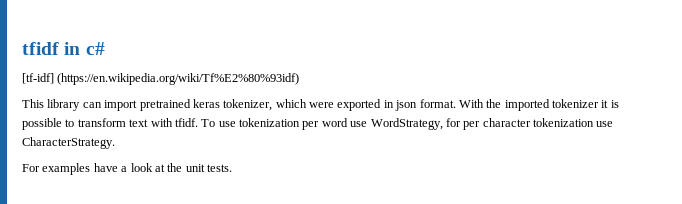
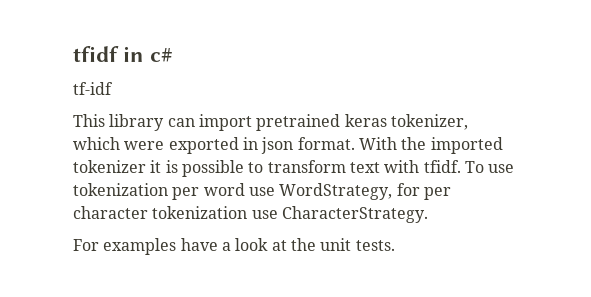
[22,73,300,85] [tf-idf] (https://en.wikipedia.org/wiki/Tf%E2%80%93idf) -> [73,82,113,95] tf-idf

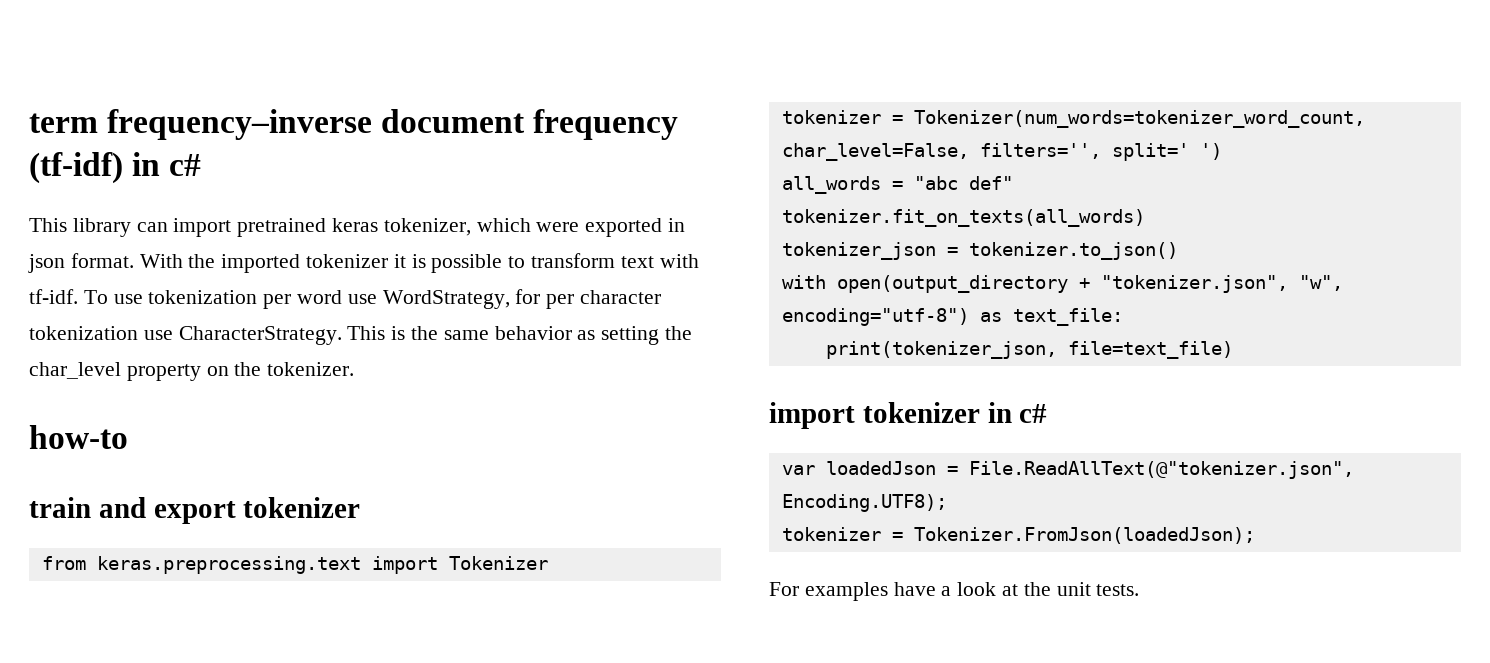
[73,46,174,62] [73,82,113,95] tfidf in c# // tf-idf -> [29,109,679,140] [29,152,202,184] term frequency–inverse document frequency (tf-idf) in c#
[423,160,461,173] tfidf. -> [29,289,78,304] tf-idf.
(428, 214) none -> [347,326,693,345] [29,362,355,381] [29,425,128,449] [29,497,361,524] [41,556,548,574] [781,110,1365,128] [781,143,1222,161] [781,176,1013,194] [781,209,1145,227] [781,242,1178,260] [781,275,1343,293] [781,308,1123,326] [825,341,1233,359] [769,402,1048,429] [781,461,1354,479] [781,494,947,512] [781,527,1255,544] This is the same behavior as setting the char_level property on the tokenizer. // how-to // train and export tokenizer // from keras.preprocessing.text import Tokenizer // tokenizer = Tokenizer(num_words=tokenizer_word_count, char_level=False, filters='', split=' ') // all_words = "abc def" // tokenizer.fit_on_texts(all_words) // tokenizer_json = tokenizer.to_json() // with open(output_directory + "tokenizer.json", "w", encoding="utf-8") as text_file: // print(tokenizer_json, file=text_file) // import tokenizer in c# // var loadedJson = File.ReadAllText(@"tokenizer.json", Encoding.UTF8); // tokenizer = Tokenizer.FromJson(loadedJson);

